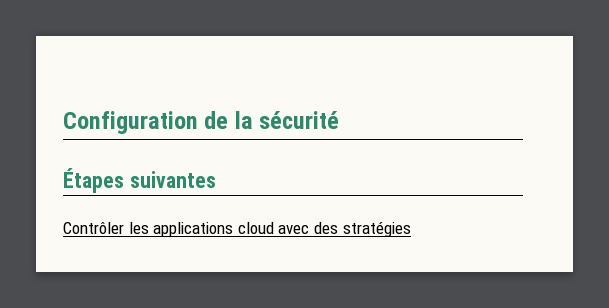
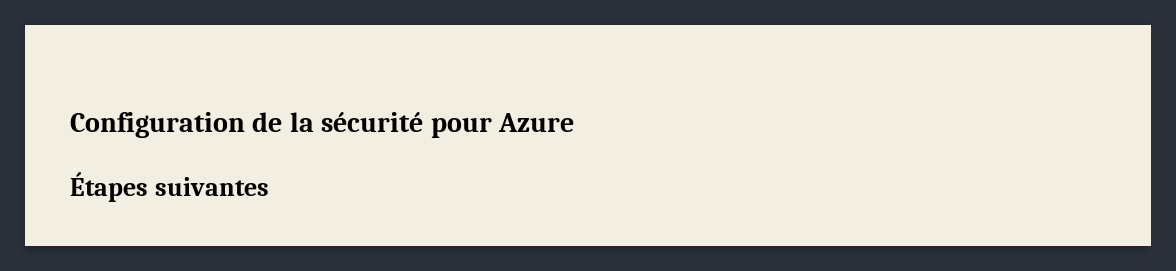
(340, 120) none -> [430,113,575,138] pour Azure
[63,221,411,237] // Contrôler les applications cloud avec des stratégies -> (269, 186) none

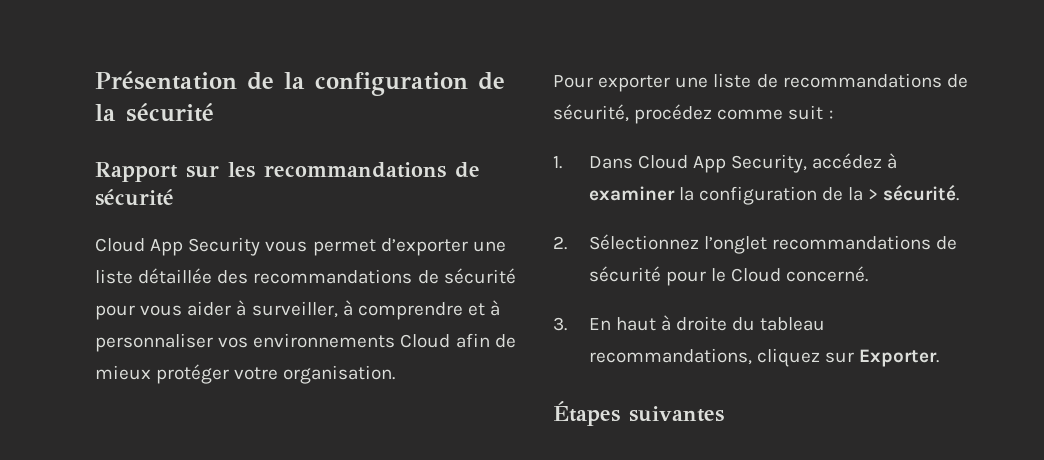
[70,112,245,138] Configuration -> [95,71,468,96] Présentation de la configuration
[430,113,575,138] pour Azure -> [95,162,480,182] [95,189,174,206] [95,237,506,256] [95,268,516,284] [95,300,501,320] [95,333,516,352] [95,364,396,384] [553,73,968,92] [553,104,833,124] [553,153,898,173] [588,185,960,205] [553,234,957,254] [588,266,869,286] [553,315,826,331] [588,348,939,367] // Rapport sur les recommandations de sécurité // Cloud App Security vous permet d’exporter une liste détaillée des recommandations de sécurité pour vous aider à surveiller, à comprendre et à personnaliser vos environnements Cloud afin de mieux protéger votre organisation. // Pour exporter une liste de recommandations de sécurité, procédez comme suit : // 1. Dans Cloud App Security, accédez à examiner la configuration de la > sécurité. // 2. Sélectionnez l’onglet recommandations de sécurité pour le Cloud concerné. // 3. En haut à droite du tableau recommandations, cliquez sur Exporter.

